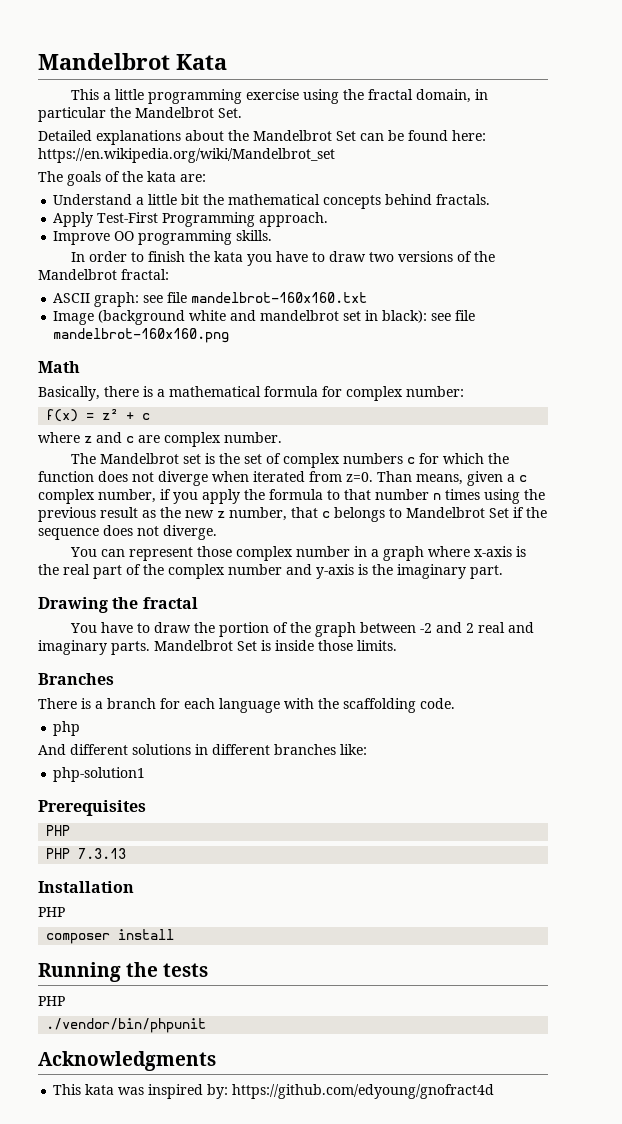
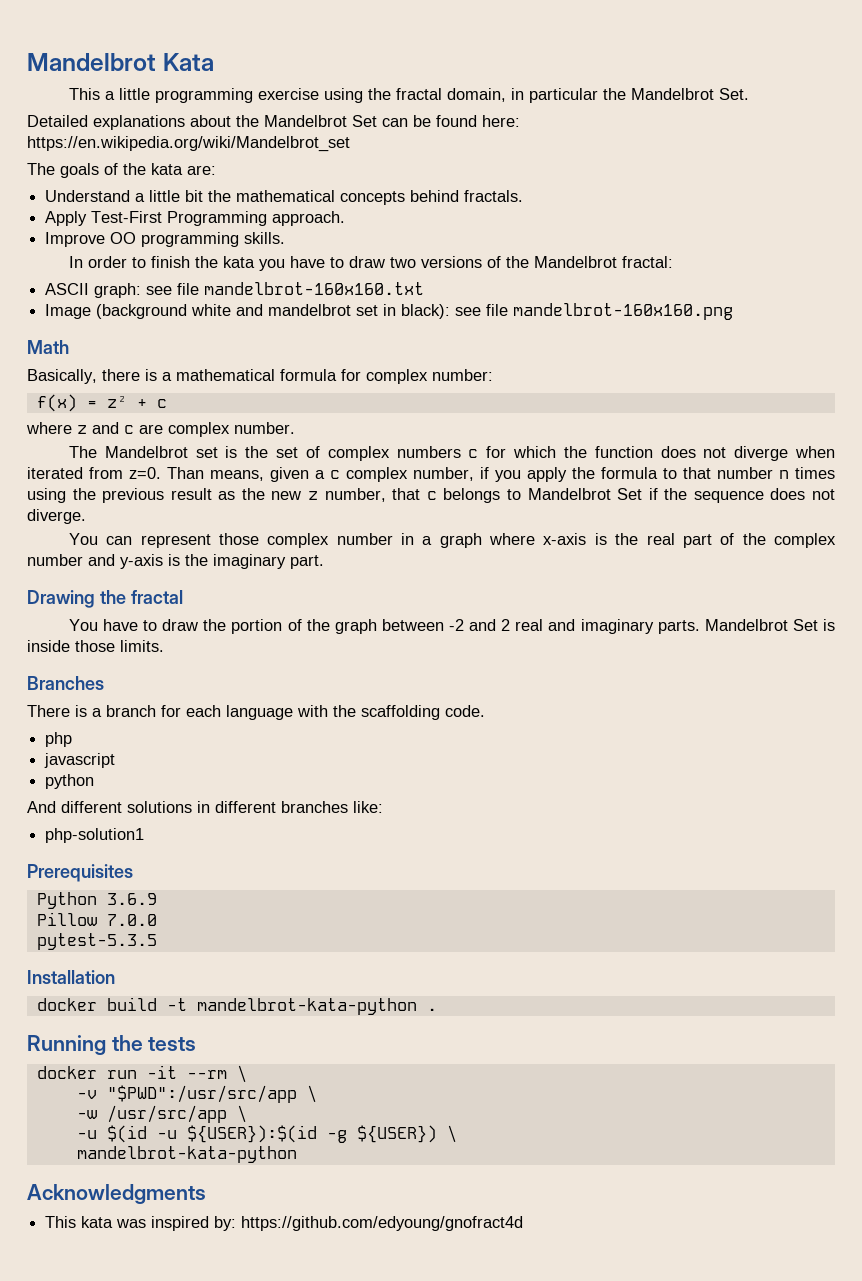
(81, 728) none -> [44,753,116,768] [45,774,95,789] // javascript // python
[46,825,71,836] [46,848,127,859] [38,881,134,893] [38,907,65,917] [46,929,175,944] [38,962,209,982] [38,996,65,1006] [46,1018,207,1033] PHP // PHP 7.3.13 // Installation // PHP // composer install // Running the tests // PHP // ./vendor/bin/phpunit -> [36,892,157,909] [36,912,157,926] [36,933,157,950] [27,970,115,984] [36,997,437,1015] [27,1035,197,1055] [36,1065,247,1083] [76,1085,317,1103] [76,1105,247,1123] [76,1125,457,1143] [76,1146,297,1163] Python 3.6.9 // Pillow 7.0.0 // pytest-5.3.5 // Installation // docker build -t mandelbrot-kata-python . // Running the tests // docker run -it --rm \ // -v "$PWD":/usr/src/app \ // -w /usr/src/app \ // -u $(id -u ${USER}):$(id -g ${USER}) \ // mandelbrot-kata-python

